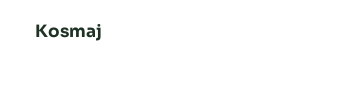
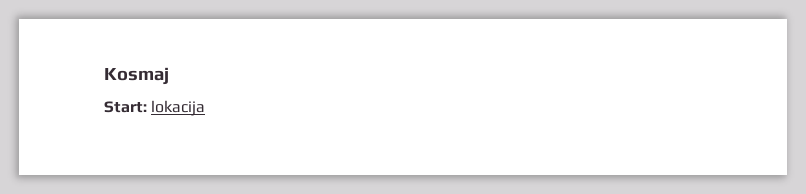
(102, 32) none -> [104,100,206,116] // Start: lokacija

